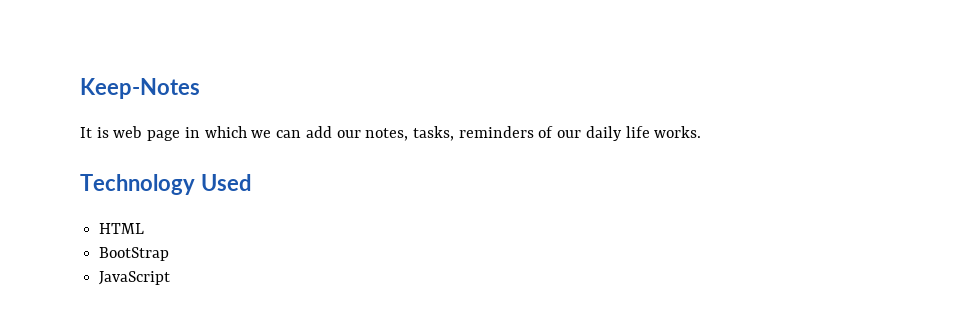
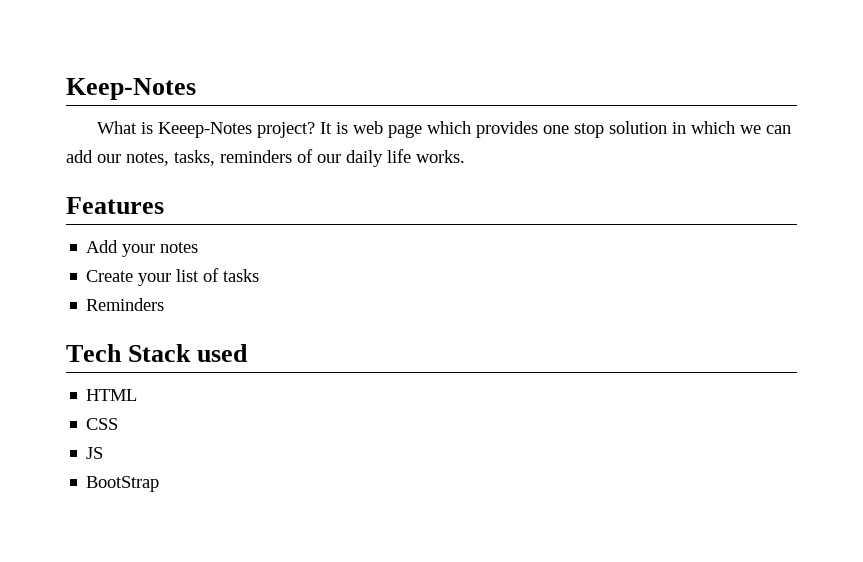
[80,126,181,141] It is web page -> [96,121,667,138] What is Keeep-Notes project? It is web page which provides one stop solution
[80,174,251,195] Technology Used -> [66,197,164,214] [86,240,199,257] [86,268,260,286] [86,298,165,311] [66,344,249,362] Features // Add your notes // Create your list of tasks // Reminders // Tech Stack used
(145, 228) none -> [86,418,119,430] [86,447,104,459] // CSS // JS
[99,271,171,285] // JavaScript -> (160, 484) none

